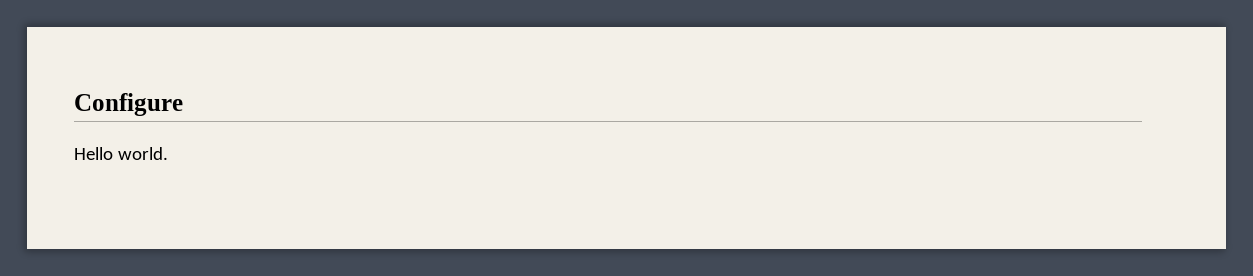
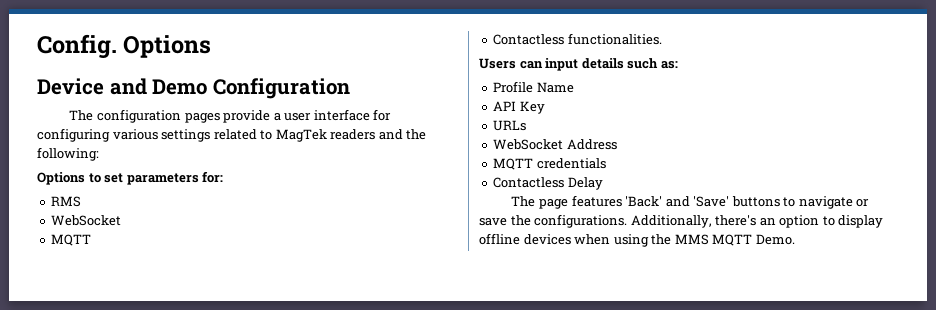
[74,93,183,116] [74,147,168,160] Configure // Hello world. -> [37,34,212,59] [37,78,350,99] [69,109,392,123] [37,128,427,142] [37,147,99,161] [37,171,224,185] [51,196,82,207] [51,215,122,226] [51,234,92,246] [493,33,662,45] [479,58,678,71] [493,81,574,93] [493,101,545,114] [493,120,527,131] [493,139,617,150] [493,158,606,170] [493,177,603,190] [511,195,870,209] [479,214,884,228] [479,233,795,247] Config. Options // Device and Demo Configuration // The configuration pages provide a user interface for configuring various settings related to MagTek readers and the following: // Options to set parameters for: // RMS // WebSocket // MQTT // Contactless functionalities. // Users can input details such as: // Profile Name // API Key // URLs // WebSocket Address // MQTT credentials // Contactless Delay // The page features 'Back' and 'Save' buttons to navigate or save the configurations. Additionally, there's an option to display offline devices when using the MMS MQTT Demo.

